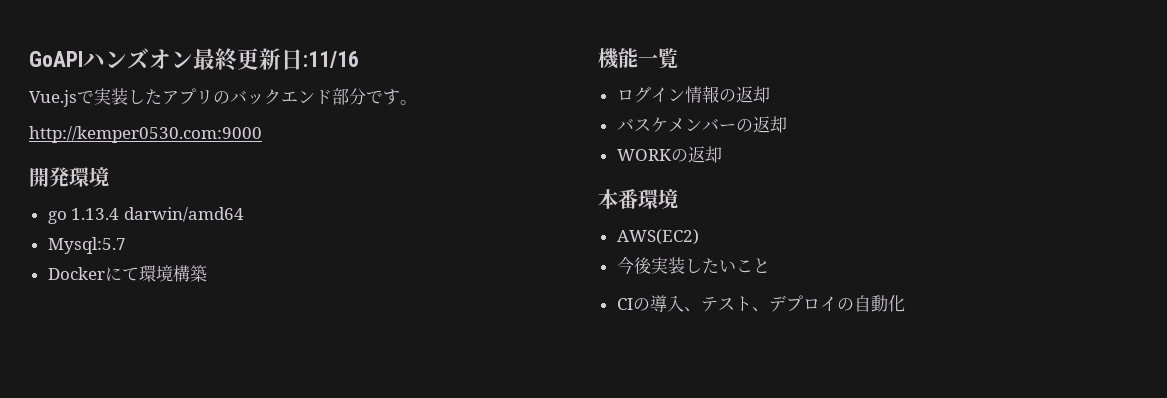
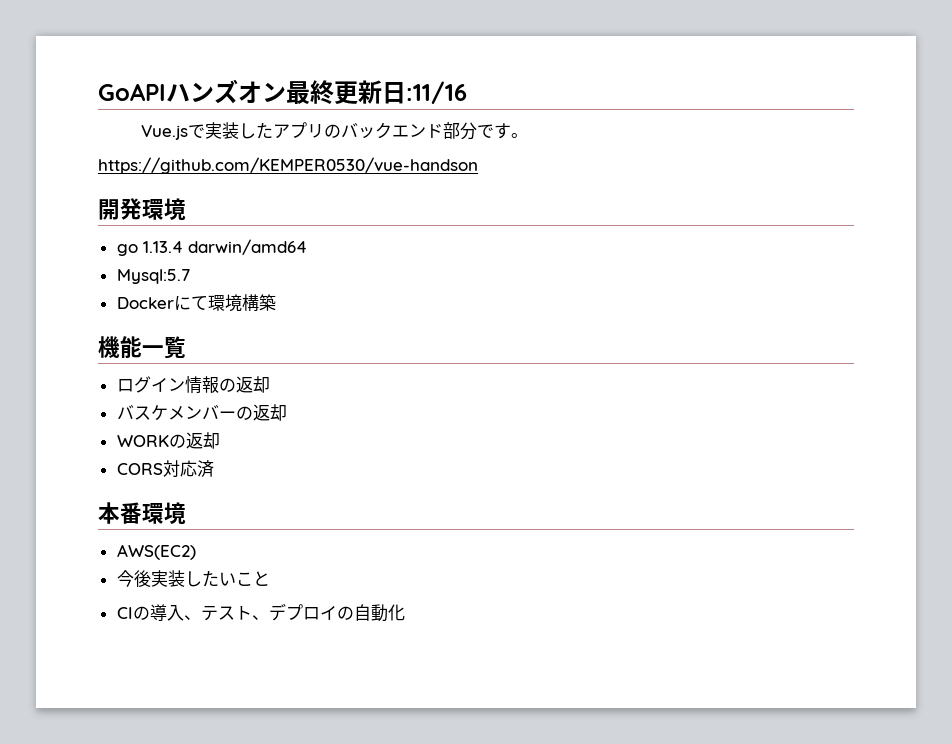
[29,126,262,143] http://kemper0530.com:9000 -> [98,157,478,174] https://github.com/KEMPER0530/vue-handson
(722, 154) none -> [116,460,214,477] // CORS対応済

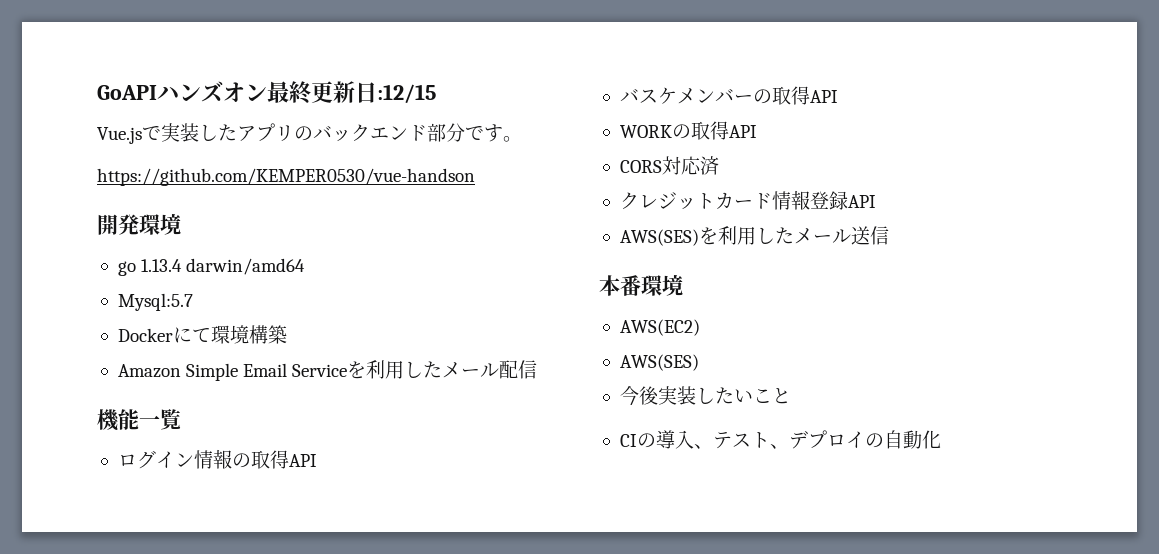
[406,81,467,104] :11/16 -> [377,84,436,104] :12/15
(276, 302) none -> [117,360,538,381] // Amazon Simple Email Serviceを利用したメール配信
[235,376,270,393] 返却 -> [250,450,317,469] 取得API
[252,404,287,421] 返却 -> [771,86,838,105] 取得API
[185,432,220,449] 返却 -> [690,121,757,140] 取得API
(214, 468) none -> [619,190,876,210] [619,226,889,246] // クレジットカード情報登録API // AWS(SES)を利用したメール送信
(196, 552) none -> [619,354,699,371] // AWS(SES)

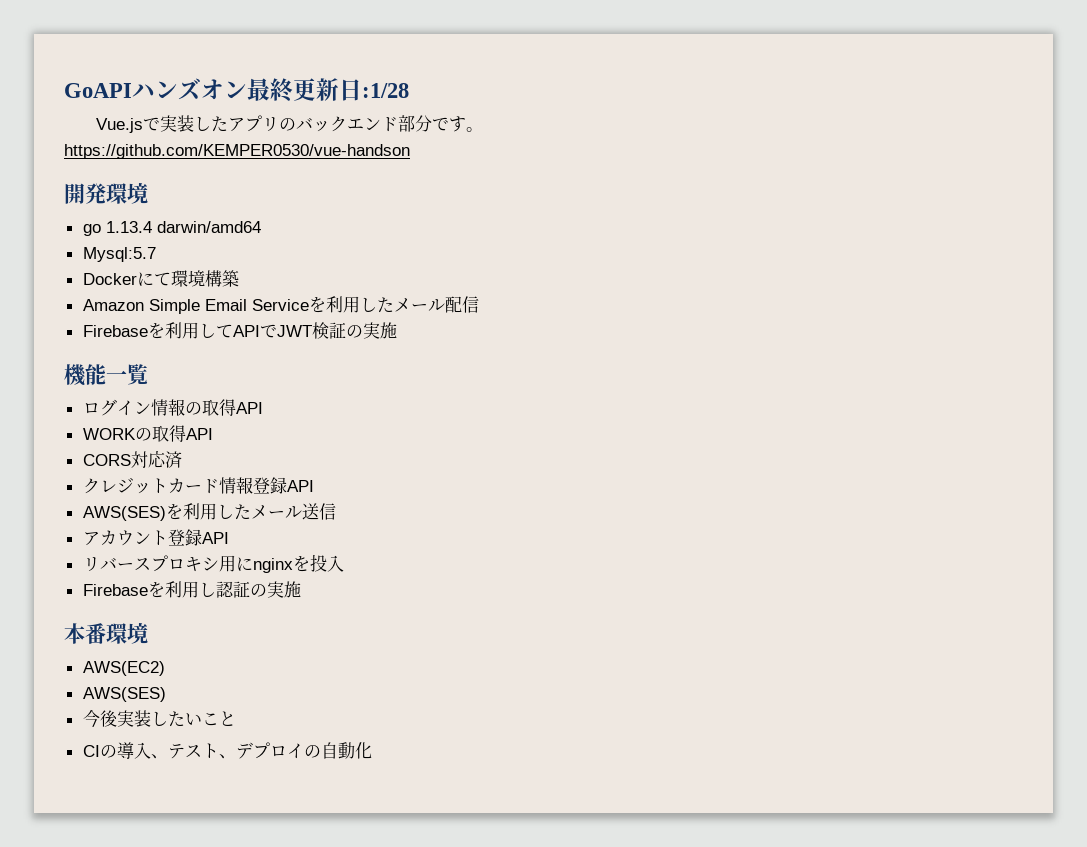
[377,84,436,104] :12/15 -> [362,83,409,98] :1/28
(538, 369) none -> [82,322,397,339] // Firebaseを利用してAPIでJWT検証の実施
[619,86,838,105] // バスケメンバーの取得API -> (263, 408) none
(889, 235) none -> [82,529,229,546] [82,554,344,573] [82,581,301,598] // アカウント登録API // リバースプロキシ用にnginxを投入 // Firebaseを利用し認証の実施

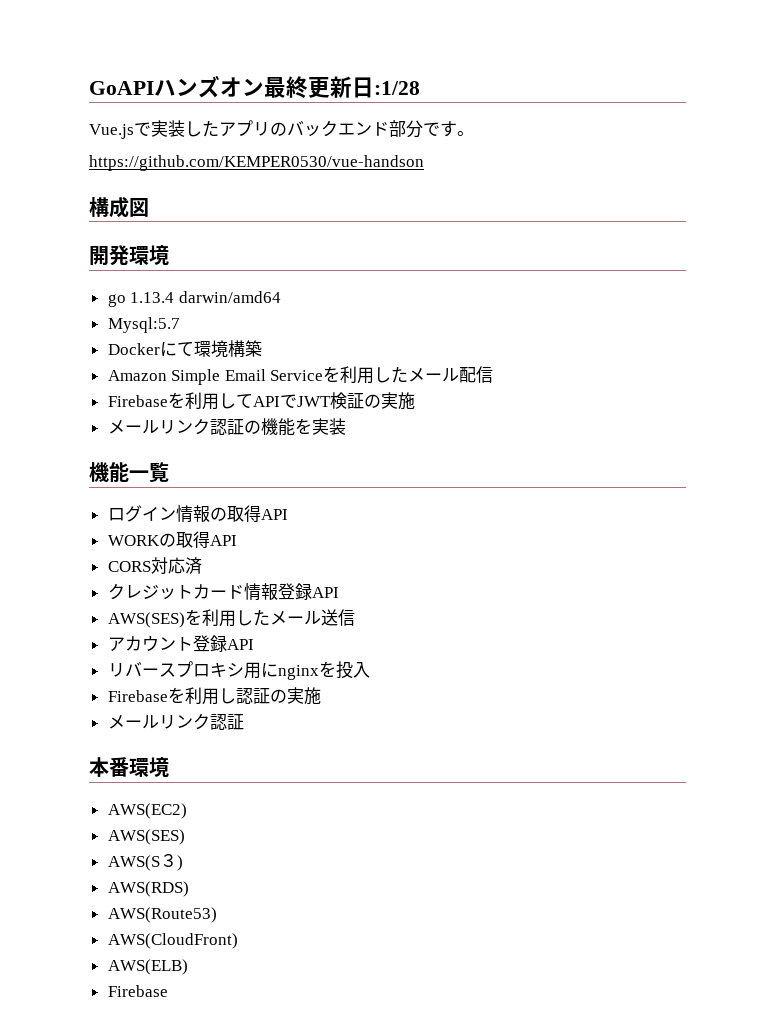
(410, 151) none -> [89,196,149,218] // 構成図
(397, 330) none -> [107,418,346,436] // メールリンク認証の機能を実装
(301, 589) none -> [107,713,244,730] // メールリンク認証
[82,709,236,728] [82,742,372,759] 今後実装したいこと // CIの導入、テスト、デプロイの自動化 -> [107,854,183,871] [107,881,189,897] [107,907,217,923] [107,933,238,949] [107,959,188,975] [107,985,168,997] AWS(S３) // AWS(RDS) // AWS(Route53) // AWS(CloudFront) // AWS(ELB) // Firebase

